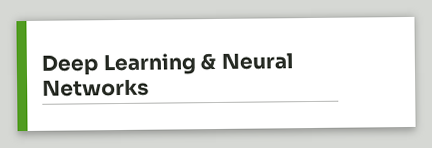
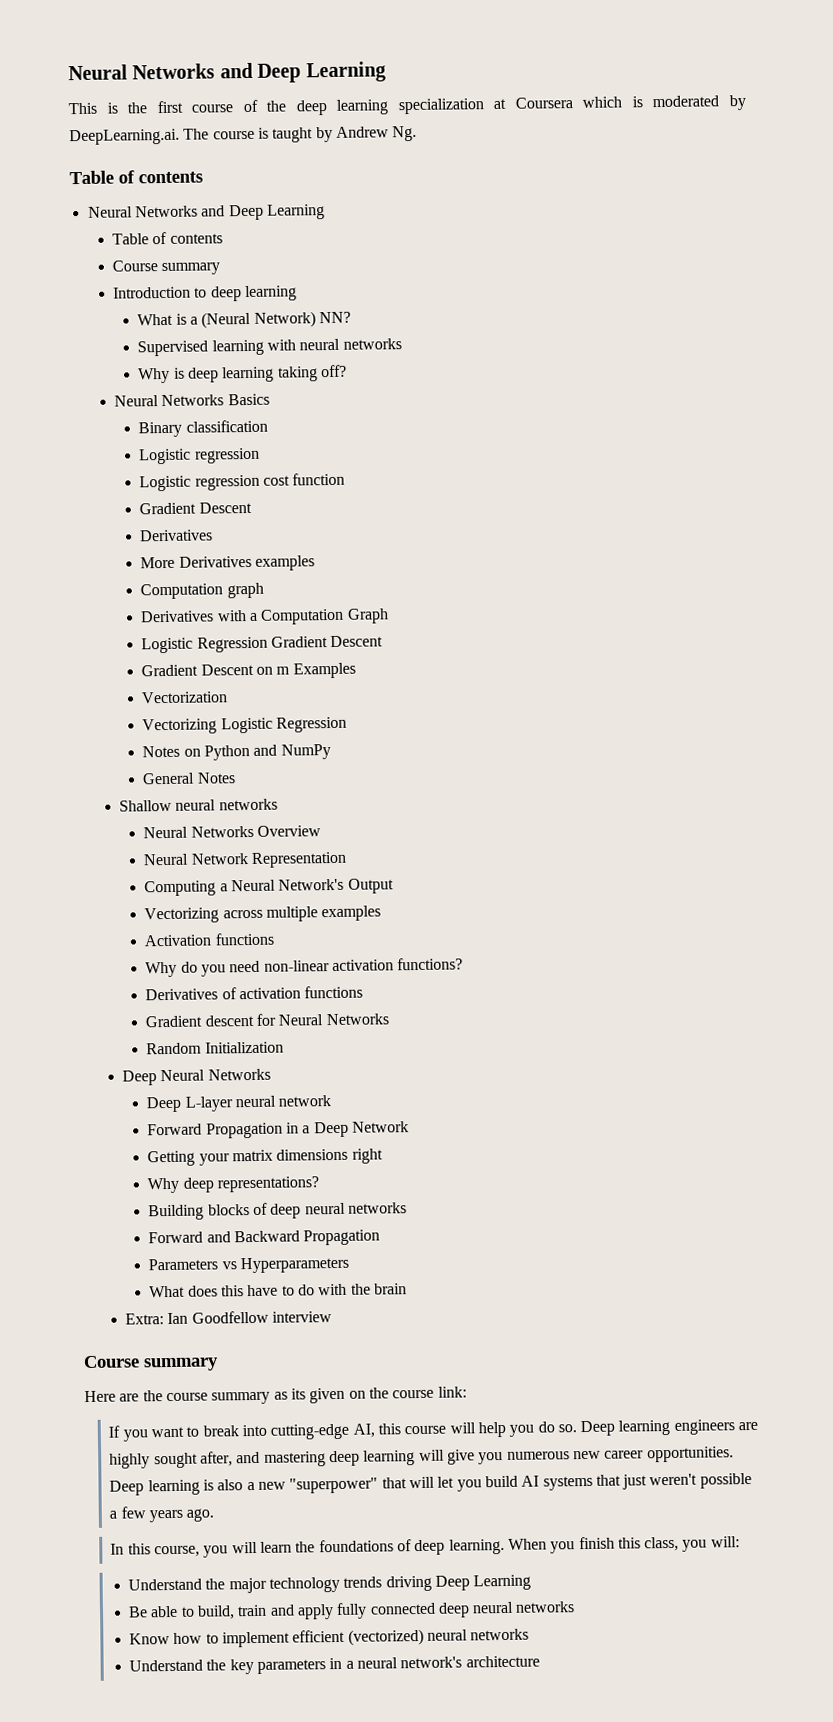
[41,52,293,76] [42,79,149,97] Deep Learning & Neural Networks -> [68,61,386,83] [68,94,746,116] [69,125,418,146] [69,170,203,185] [87,204,325,221] [111,231,223,245] [111,260,221,276] [112,285,297,302] [137,311,351,329] [137,338,402,357] [138,364,347,384] [113,393,270,407] [138,419,268,438] [139,447,260,465] [139,472,346,492] [139,501,252,515] [139,529,214,542] [140,555,315,571] [140,582,264,600] [140,608,389,625] [141,635,384,654] [141,662,356,679] [141,691,229,704] [142,716,347,735] [142,744,331,761] [142,772,236,785] [118,798,278,812] [143,825,321,839] [143,851,347,868] [144,878,394,897] [144,905,382,924] [144,932,274,947] [145,957,464,978] [145,985,364,1001] [145,1013,389,1028] [146,1041,284,1055] [121,1068,271,1086] [146,1095,332,1113] [147,1121,409,1139] [147,1148,383,1167] [147,1176,319,1194] [148,1202,407,1221] [148,1229,381,1246] [148,1256,349,1274] [149,1283,407,1298] [124,1310,332,1325] [83,1355,219,1372] [84,1386,467,1405] [108,1419,759,1442] [109,1446,734,1469] [109,1473,752,1496] [109,1506,215,1523] [110,1536,740,1558] [127,1574,532,1594] [127,1601,576,1620] [128,1628,530,1648] [128,1655,540,1675] Neural Networks and Deep Learning // This is the first course of the deep learning specialization at Coursera which is moderated by DeepLearning.ai. The course is taught by Andrew Ng. // Table of contents // Neural Networks and Deep Learning // Table of contents // Course summary // Introduction to deep learning // What is a (Neural Network) NN? // Supervised learning with neural networks // Why is deep learning taking off? // Neural Networks Basics // Binary classification // Logistic regression // Logistic regression cost function // Gradient Descent // Derivatives // More Derivatives examples // Computation graph // Derivatives with a Computation Graph // Logistic Regression Gradient Descent // Gradient Descent on m Examples // Vectorization // Vectorizing Logistic Regression // Notes on Python and NumPy // General Notes // Shallow neural networks // Neural Networks Overview // Neural Network Representation // Computing a Neural Network's Output // Vectorizing across multiple examples // Activation functions // Why do you need non-linear activation functions? // Derivatives of activation functions // Gradient descent for Neural Networks // Random Initialization // Deep Neural Networks // Deep L-layer neural network // Forward Propagation in a Deep Network // Getting your matrix dimensions right // Why deep representations? // Building blocks of deep neural networks // Forward and Backward Propagation // Parameters vs Hyperparameters // What does this have to do with the brain // Extra: Ian Goodfellow interview // Course summary // Here are the course summary as its given on the course link: // If you want to break into cutting-edge AI, this course will help you do so. Deep learning engineers are highly sought after, and mastering deep learning will give you numerous new career opportunities. Deep learning is also a new "superpower" that will let you build AI systems that just weren't possible a few years ago. // In this course, you will learn the foundations of deep learning. When you finish this class, you will: // Understand the major technology trends driving Deep Learning // Be able to build, train and apply fully connected deep neural networks // Know how to implement efficient (vectorized) neural networks // Understand the key parameters in a neural network's architecture

